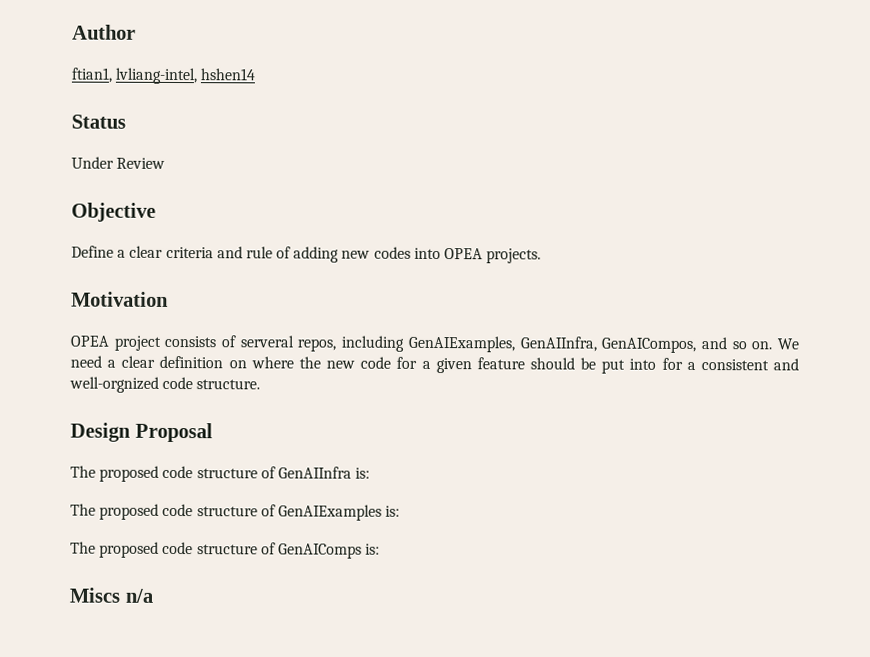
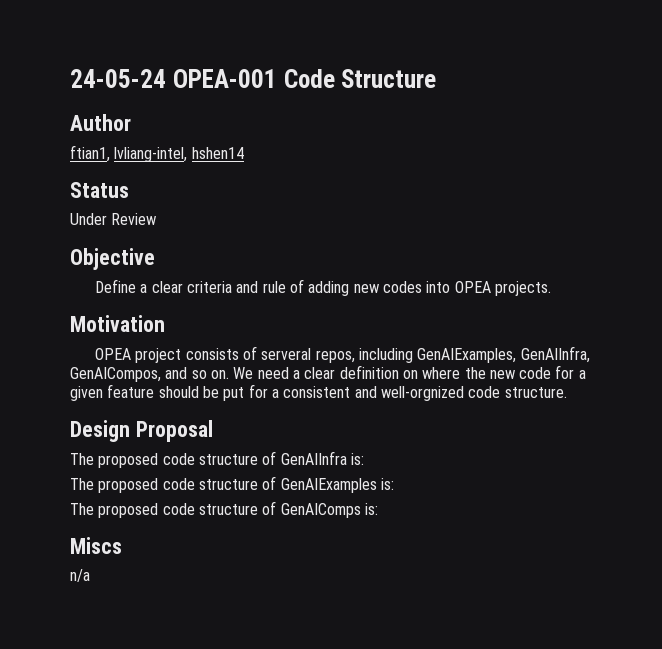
(72, 32) none -> [70,69,437,88] 24-05-24 OPEA-001 Code Structure //
[629,358,657,370] into -> (245, 394) none
(121, 595) none -> (122, 545) //

